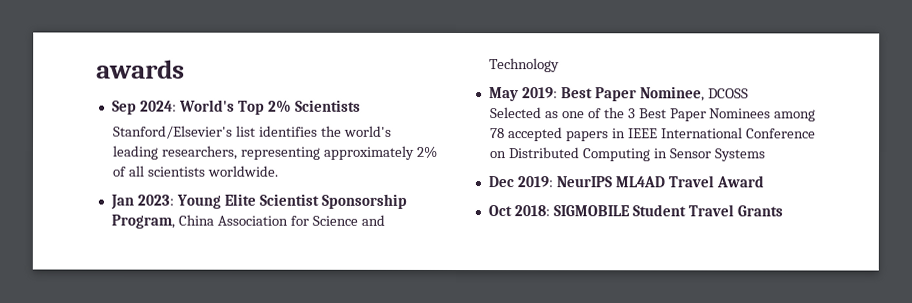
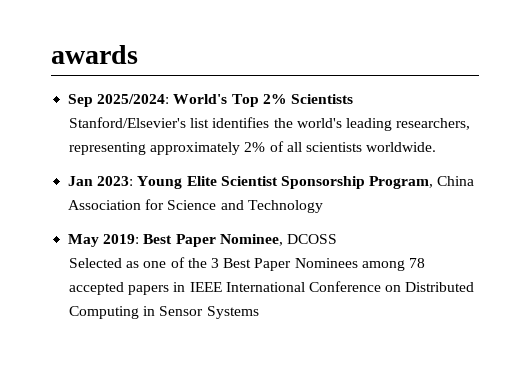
[139,100,177,112] 2024: -> [97,94,170,104] 2025/2024:
[487,175,764,188] [487,204,783,217] // Dec 2019: NeurIPS ML4AD Travel Award // Oct 2018: SIGMOBILE Student Travel Grants -> (259, 312) none

